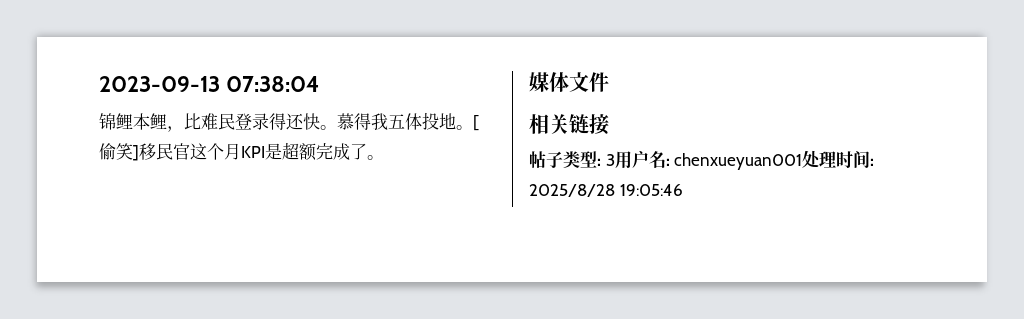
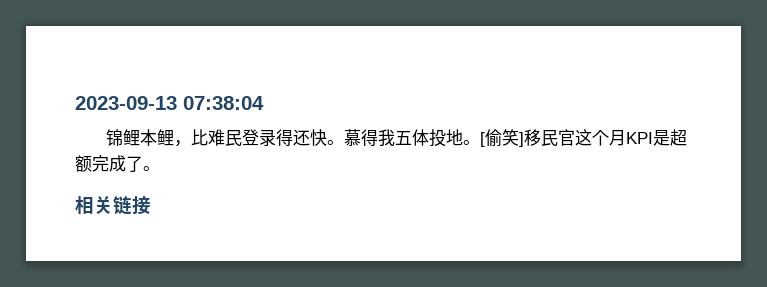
[529,72,609,92] // 媒体文件 -> (160, 168) none
[529,150,875,170] [529,184,683,197] // 帖子类型: 3用户名: chenxueyuan001处理时间: 2025/8/28 19:05:46 -> (151, 205) none

